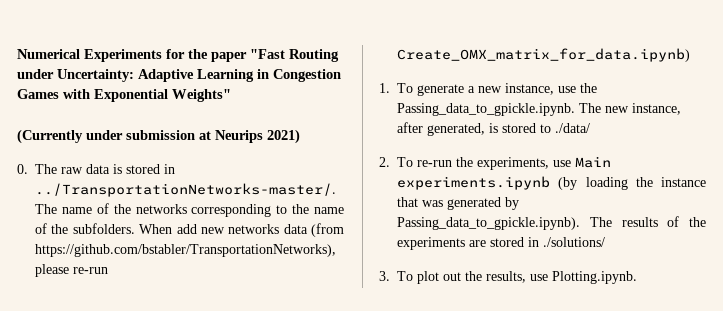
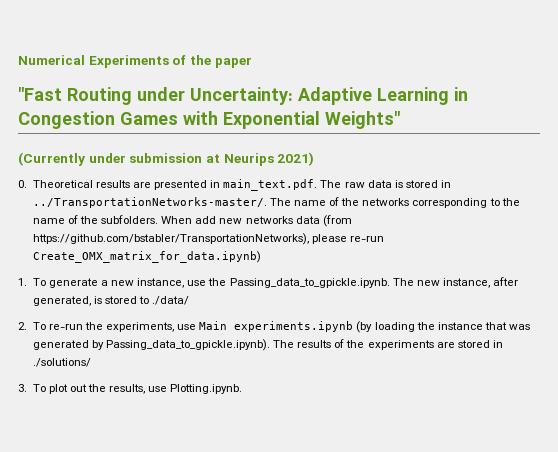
[166,49,185,59] for -> [172,55,187,65] of
(247, 57) none -> (252, 62) //
(28, 169) none -> [32,179,318,191] Theoretical results are presented in main_text.pdf.

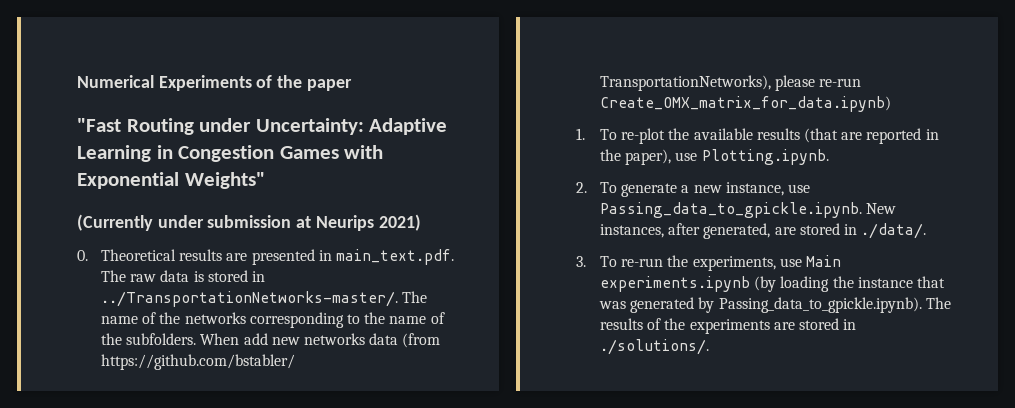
(46, 282) none -> [621,128,939,144] [600,149,829,165] [576,182,618,193] re-plot the available results (that are reported in the paper), use Plotting.ipynb. // 2. To
[208,277,518,288] [32,296,190,306] [18,322,27,330] the Passing_data_to_gpickle.ipynb. The new instance, after generated, is stored to ./data/ // 2. -> [600,202,897,218] [600,223,927,239] [576,256,586,267] Passing_data_to_gpickle.ipynb. New instances, after generated, are stored in ./data/. // 3.
[32,358,91,367] [18,384,243,394] ./solutions/ // 3. To plot out the results, use Plotting.ipynb. -> [600,339,710,355] ./solutions/.

